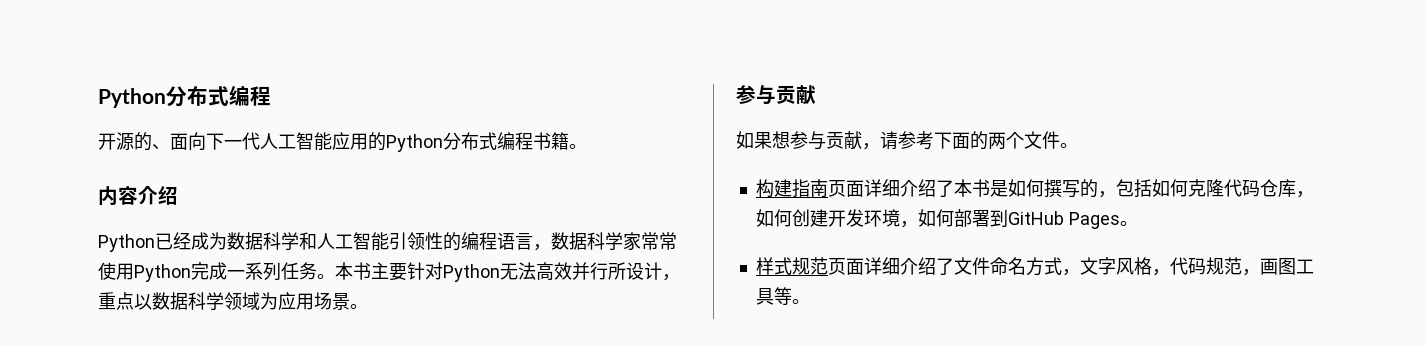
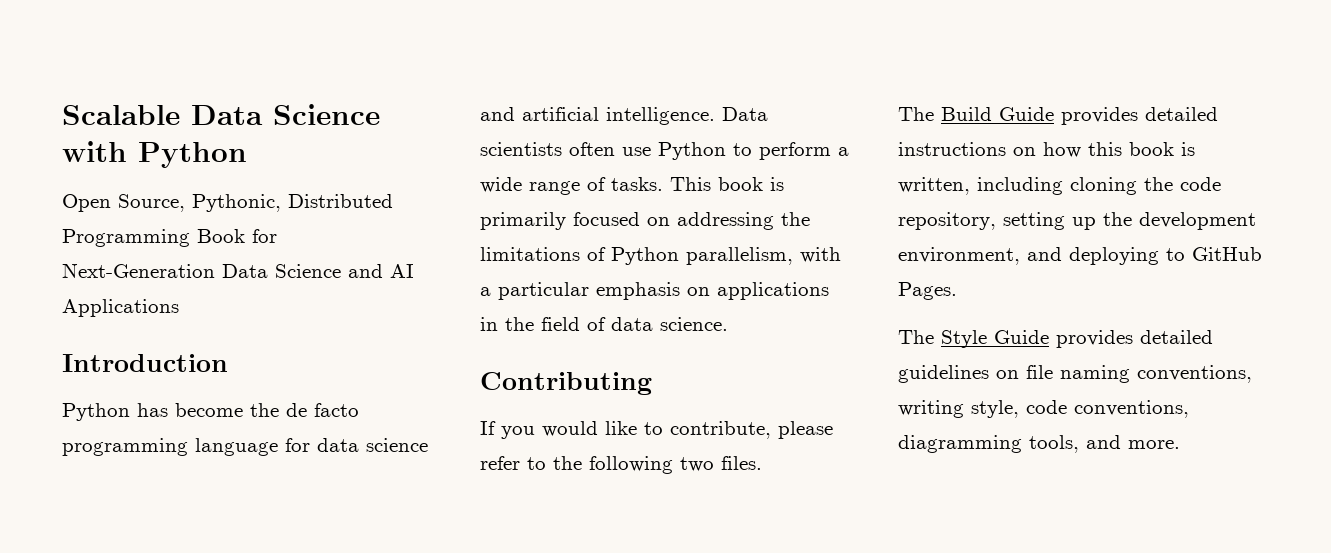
[98,85,271,108] [98,132,587,152] [98,186,178,206] [98,232,677,252] [98,262,680,282] [98,292,368,310] [736,85,816,105] [736,131,1078,150] [755,179,1314,198] [755,209,1138,229] [755,257,1314,276] [755,287,810,305] Python分布式编程 // 开源的、面向下一代人工智能应用的Python分布式编程书籍。 // 内容介绍 // Python已经成为数据科学和人工智能引领性的编程语言，数据科学家常常使用Python完成一系列任务。本书主要针对Python无法高效并行所设计，重点以数据科学领域为应用场景。 // 参与贡献 // 如果想参与贡献，请参考下面的两个文件。 // 构建指南页面详细介绍了本书是如何撰写的，包括如何克隆代码仓库，如何创建开发环境，如何部署到GitHub Pages。 // 样式规范页面详细介绍了文件命名方式，文字风格，代码规范，画图工具等。 -> [62,104,380,125] [62,141,247,168] [62,194,393,212] [62,229,277,247] [62,263,414,278] [62,299,179,317] [62,354,228,372] [62,403,359,421] [62,438,428,456] [480,107,768,125] [480,142,849,160] [480,177,784,195] [480,212,810,230] [480,247,841,265] [480,282,829,300] [480,317,728,331] [480,372,652,395] [480,421,833,439] [480,456,762,474] [898,107,1218,125] [898,142,1195,158] [898,177,1221,195] [898,212,1256,230] [898,247,1262,265] [898,282,957,300] [898,330,1213,348] [898,365,1252,383] [898,400,1189,418] [898,435,1180,453] Scalable Data Science with Python // Open Source, Pythonic, Distributed Programming Book for Next-Generation Data Science and AI Applications // Introduction // Python has become the de facto programming language for data science and artificial intelligence. Data scientists often use Python to perform a wide range of tasks. This book is primarily focused on addressing the limitations of Python parallelism, with a particular emphasis on applications in the field of data science. // Contributing // If you would like to contribute, please refer to the following two files. // The Build Guide provides detailed instructions on how this book is written, including cloning the code repository, setting up the development environment, and deploying to GitHub Pages. // The Style Guide provides detailed guidelines on file naming conventions, writing style, code conventions, diagramming tools, and more.

